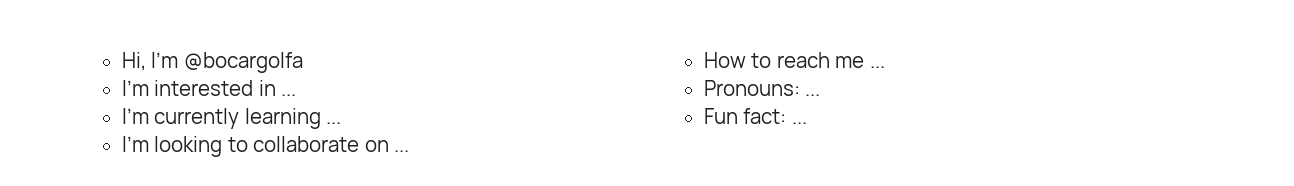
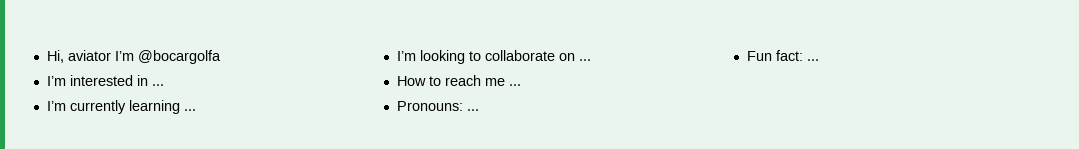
(146, 61) none -> [67,50,111,61] aviator

